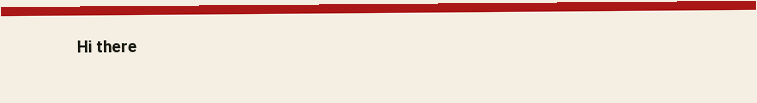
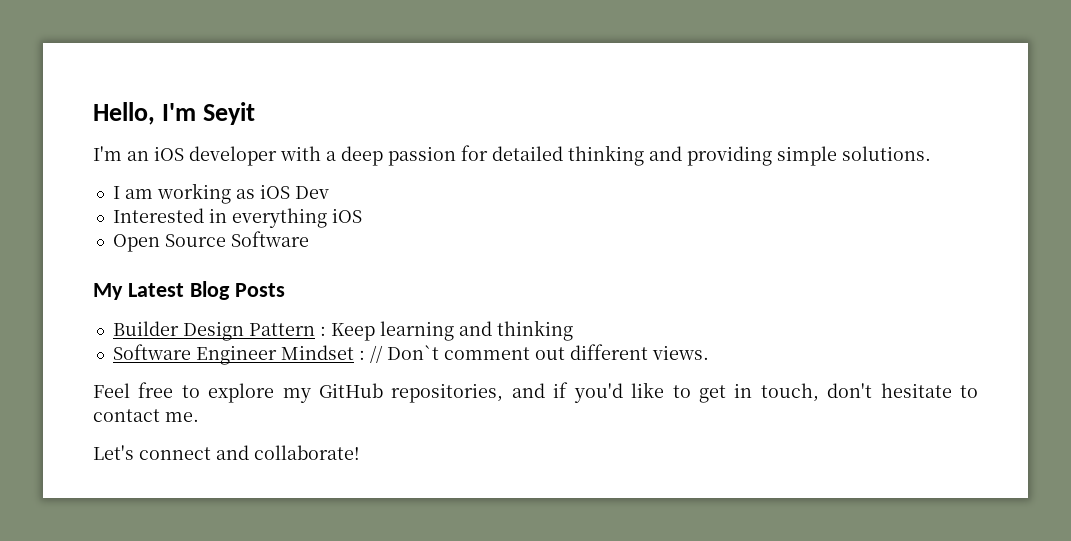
[76,40,138,53] Hi there -> [93,102,255,125] [93,145,931,166] [112,183,329,204] [112,208,362,228] [112,231,309,252] [93,281,285,300] [112,320,573,341] [112,344,709,365] [93,382,978,403] [93,409,199,422] [93,445,360,460] Hello, I'm Seyit // I'm an iOS developer with a deep passion for detailed thinking and providing simple solutions. // I am working as iOS Dev // Interested in everything iOS // Open Source Software // My Latest Blog Posts // Builder Design Pattern : Keep learning and thinking // Software Engineer Mindset : // Don`t comment out different views. // Feel free to explore my GitHub repositories, and if you'd like to get in touch, don't hesitate to contact me. // Let's connect and collaborate!

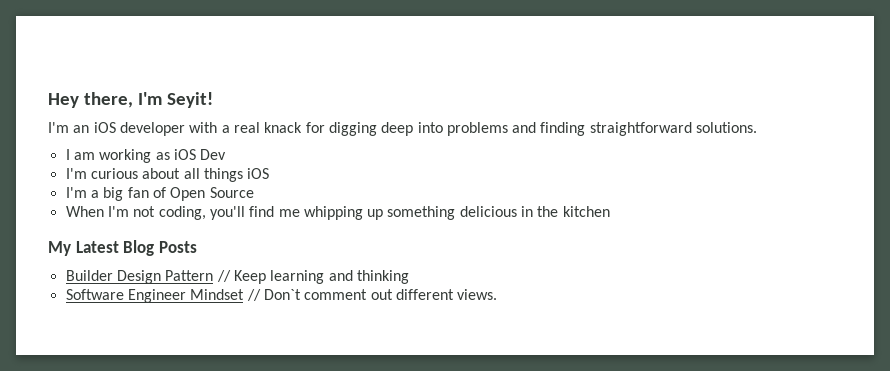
[93,102,255,125] Hello, I'm Seyit -> [48,92,213,108] Hey there, I'm Seyit!
[341,145,837,166] deep passion for detailed thinking and providing simple -> [233,122,692,136] real knack for digging deep into problems and finding straightforward
[112,208,362,228] [112,231,309,252] Interested in everything iOS // Open Source Software -> [65,168,270,182] [65,187,254,201] [65,206,610,220] I'm curious about all things iOS // I'm a big fan of Open Source // When I'm not coding, you'll find me whipping up something delicious in the kitchen
[319,326,326,336] : -> [216,270,231,282] //
[358,350,365,360] : -> (245, 294) none
[93,382,978,403] [93,409,199,422] [93,445,360,460] // Feel free to explore my GitHub repositories, and if you'd like to get in touch, don't hesitate to contact me. // Let's connect and collaborate! -> (498, 294) none

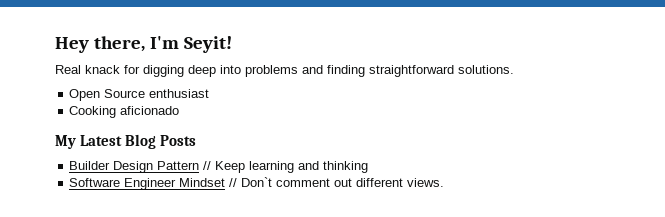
[48,122,260,136] I'm an iOS developer with a real -> [55,65,81,74] Real
[65,149,227,163] [65,168,270,182] [65,187,254,201] [65,206,610,220] I am working as iOS Dev // I'm curious about all things iOS // I'm a big fan of Open Source // When I'm not coding, you'll find me whipping up something delicious in the kitchen -> [69,89,210,101] [69,106,180,118] Open Source enthusiast // Cooking aficionado

